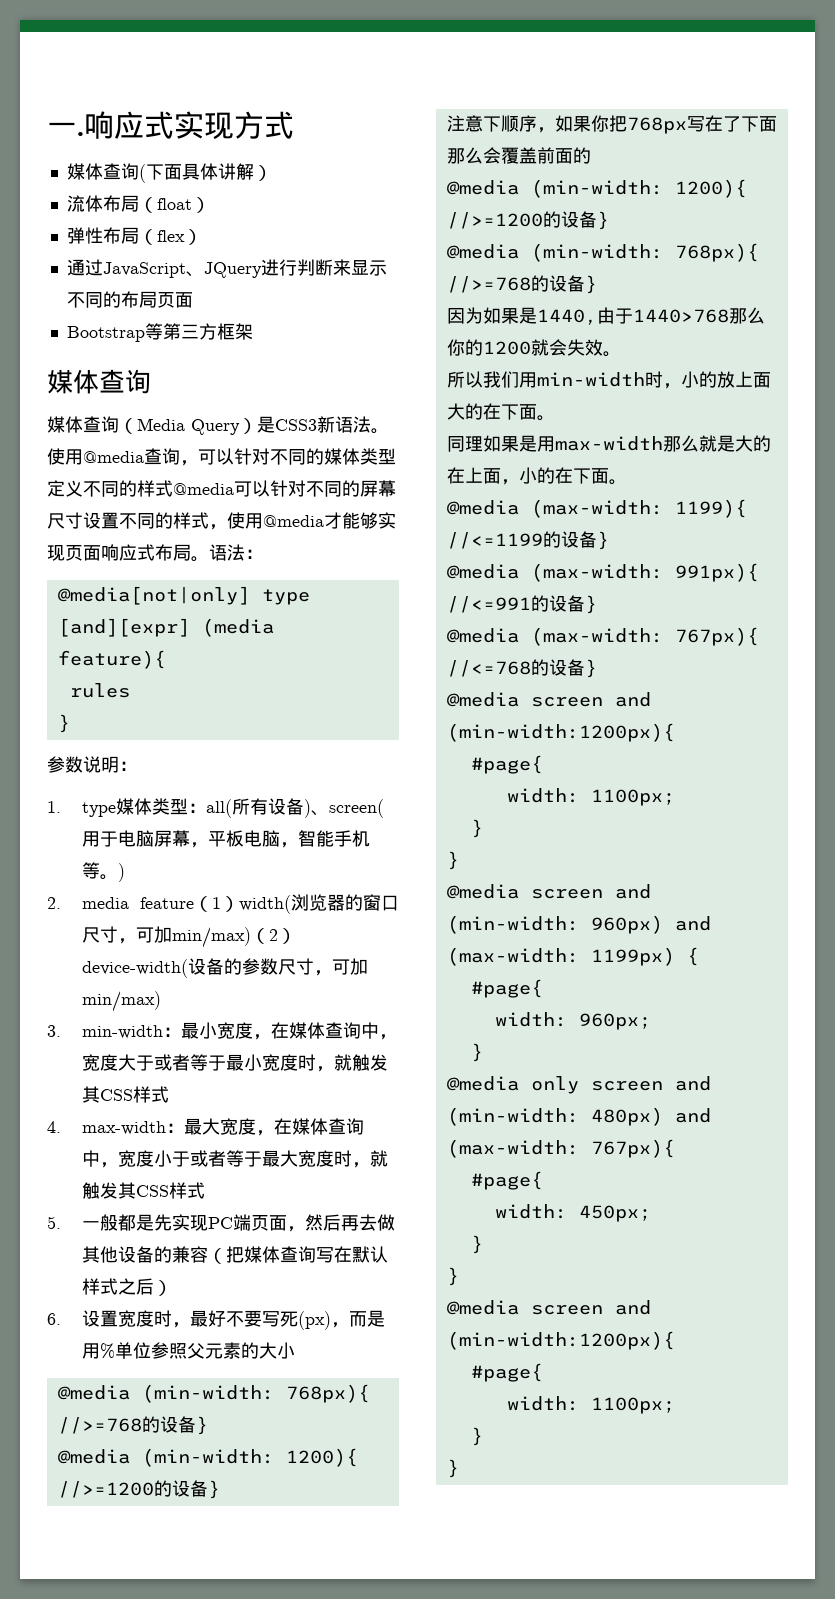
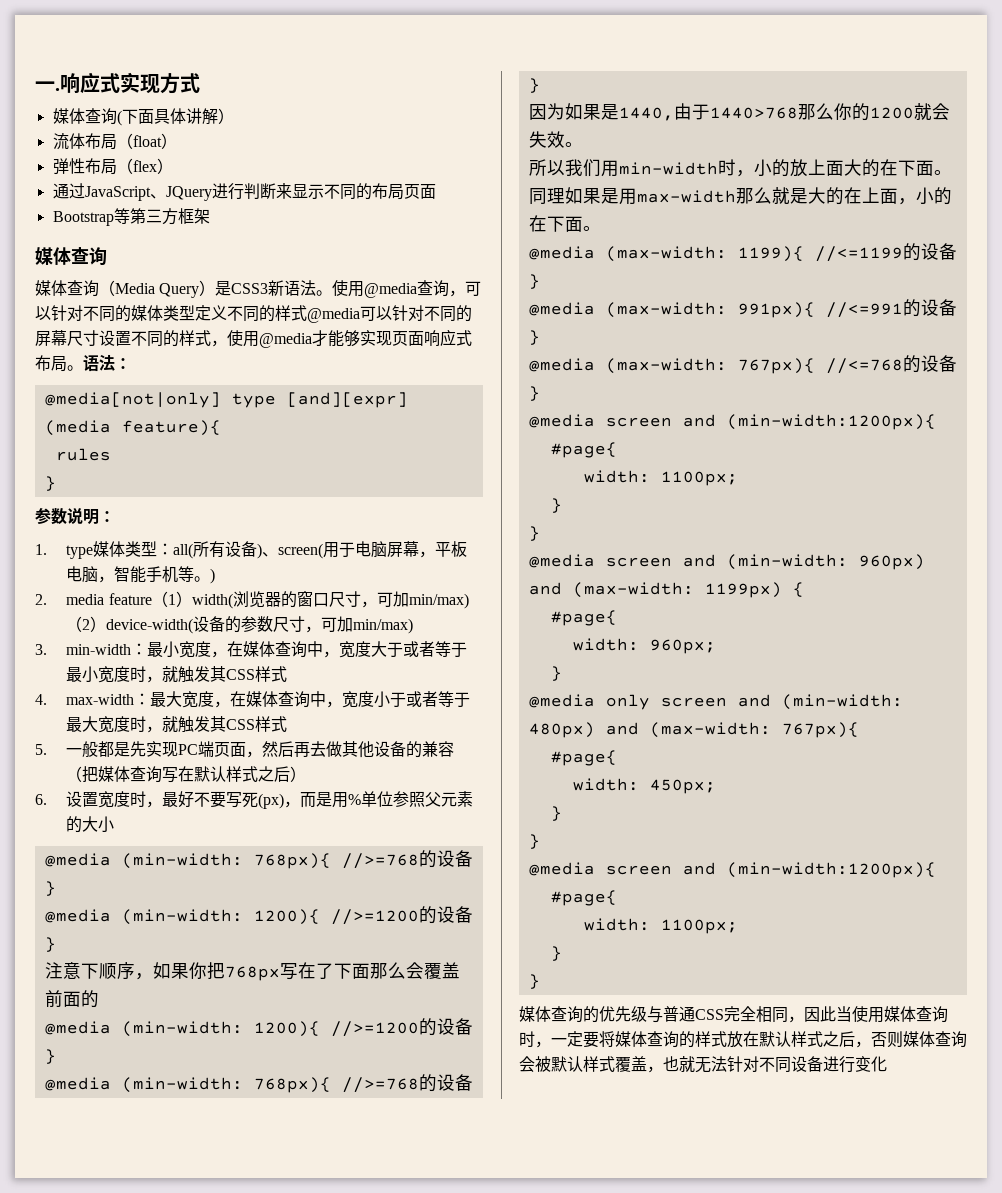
(459, 1468) none -> [519,1006,948,1023] [519,1031,967,1048] [519,1056,887,1073] // 媒体查询的优先级与普通CSS完全相同，因此当使用媒体查询时，一定要将媒体查询的样式放在默认样式之后，否则媒体查询会被默认样式覆盖，也就无法针对不同设备进行变化

